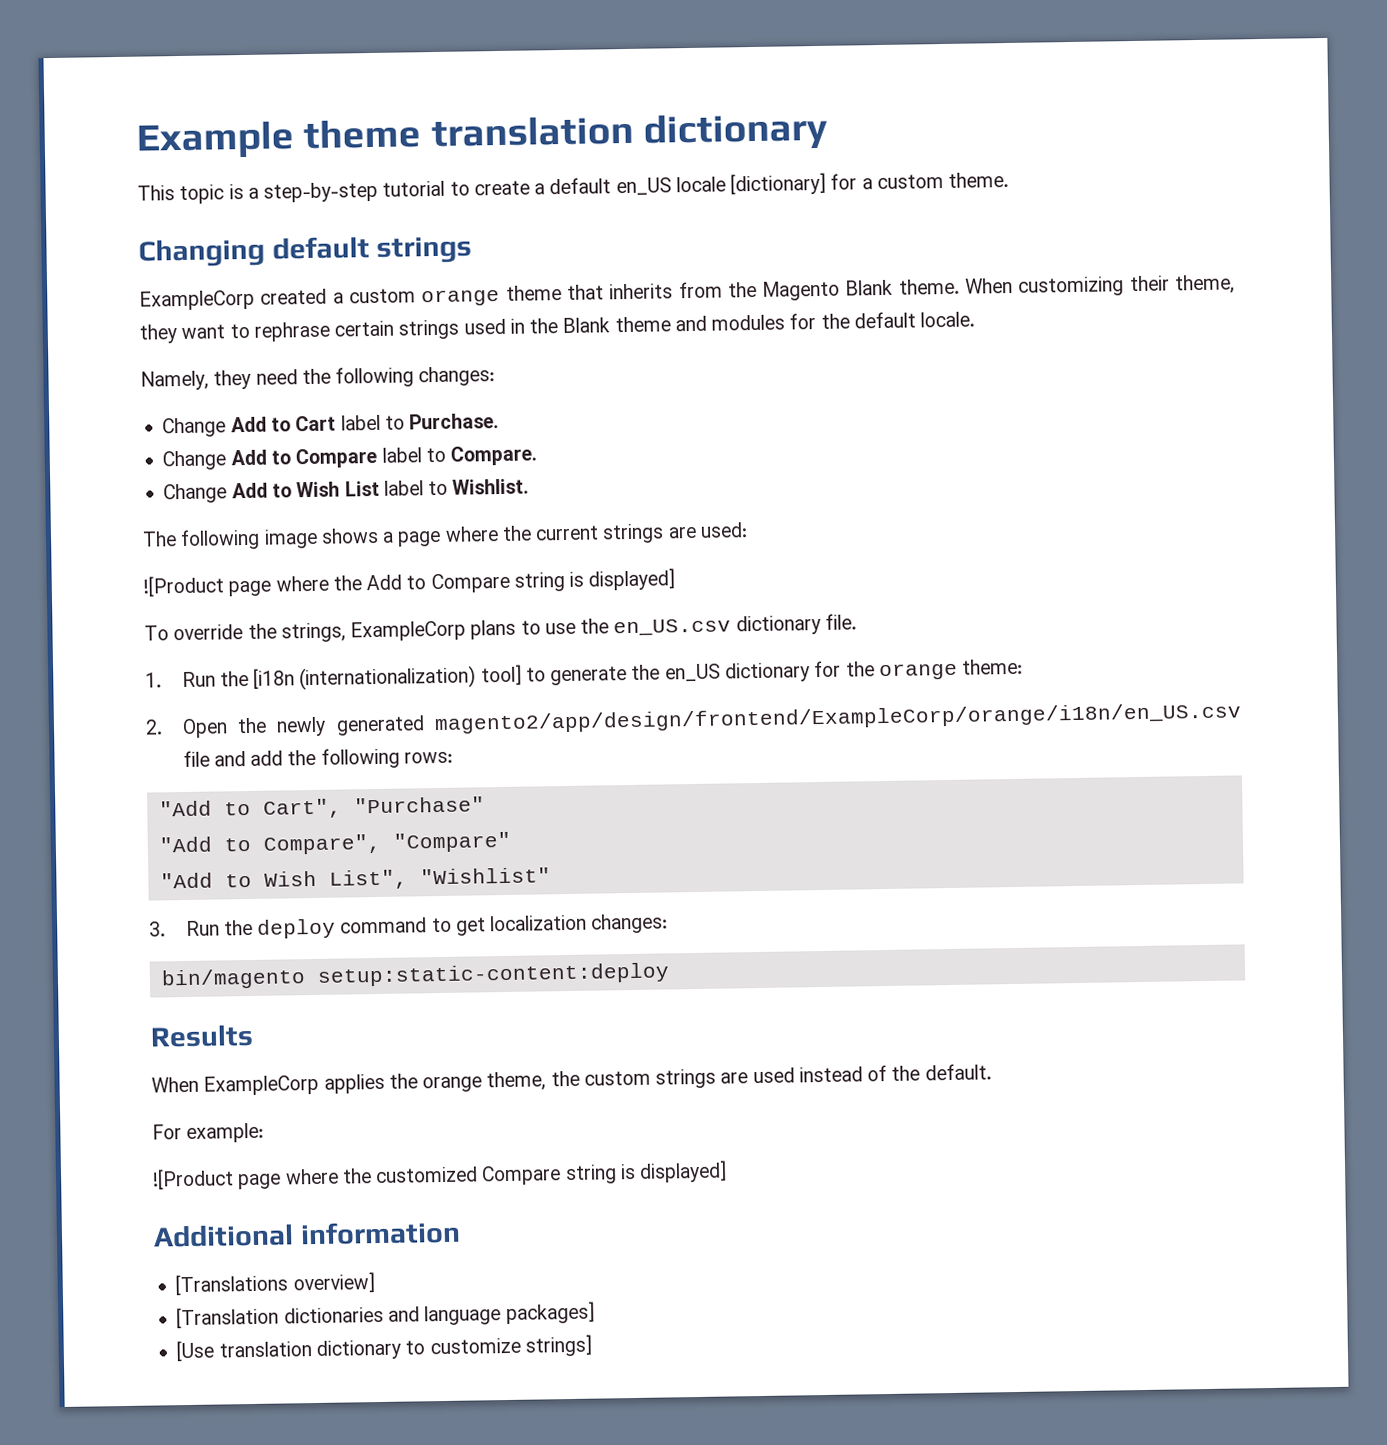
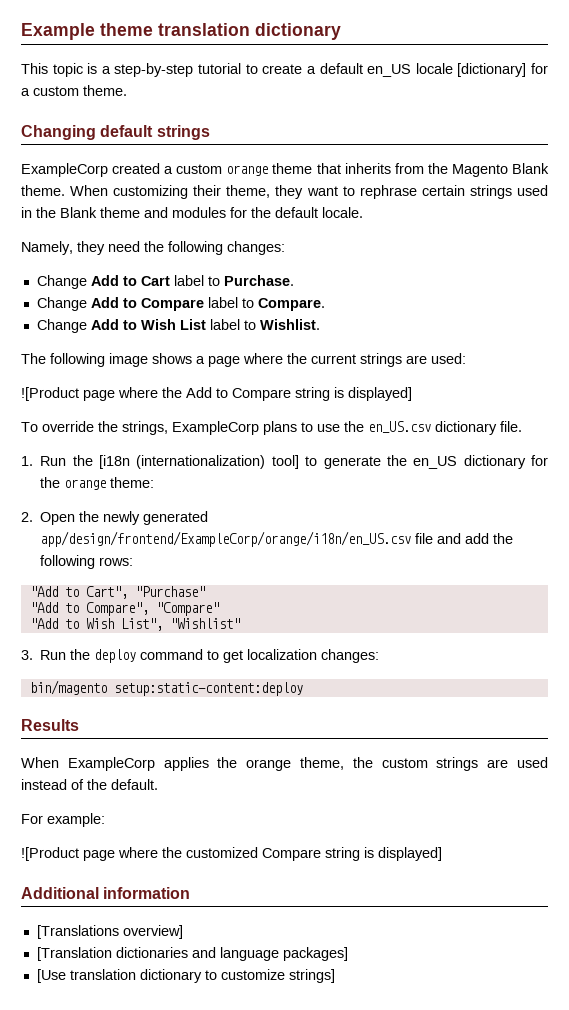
[434,702,1242,735] magento2/app/design/frontend/ExampleCorp/orange/i18n/en_US.csv -> [40,531,412,547] app/design/frontend/ExampleCorp/orange/i18n/en_US.csv

